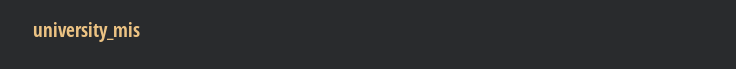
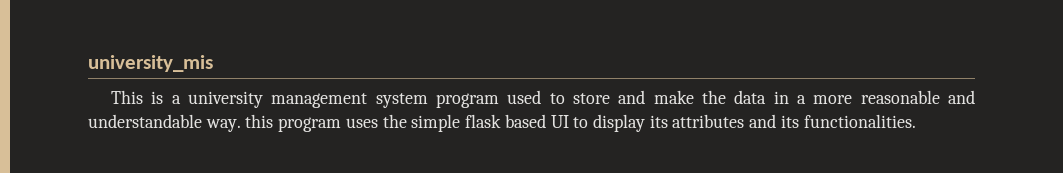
(140, 32) none -> [111,90,975,108] [88,114,916,132] // This is a university management system program used to store and make the data in a more reasonable and understandable way. this program uses the simple flask based UI to display its attributes and its functionalities.

